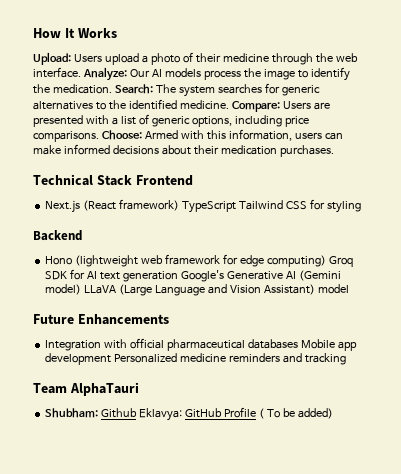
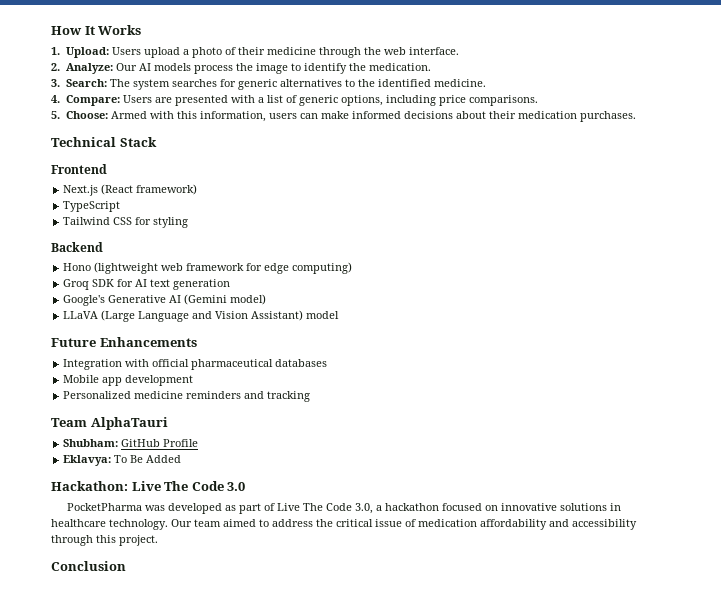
(117, 33) none -> [51,47,60,55] 1.
(81, 72) none -> [51,63,60,71] // 2.
(112, 89) none -> [51,79,60,87] // 3.
(229, 104) none -> [51,95,60,103] // 4.
(99, 136) none -> [51,111,60,119] // 5.
(132, 180) none -> (157, 142) //
(180, 205) none -> (198, 189) //
(237, 207) none -> (121, 206) //
(326, 261) none -> (353, 268) //
(178, 276) none -> (231, 284) //
(82, 289) none -> (267, 299) //
(298, 344) none -> (328, 363) //
(112, 359) none -> (194, 380) //
[101,408,183,421] Github Eklavya: -> (119, 443) none
[258,408,333,419] ( To be added) -> [63,455,182,466] [51,481,246,491] [67,503,622,514] [51,519,637,530] [51,535,158,546] [51,561,126,571] // Eklavya: To Be Added // Hackathon: Live The Code 3.0 // PocketPharma was developed as part of Live The Code 3.0, a hackathon focused on innovative solutions in healthcare technology. Our team aimed to address the critical issue of medication affordability and accessibility through this project. // Conclusion

